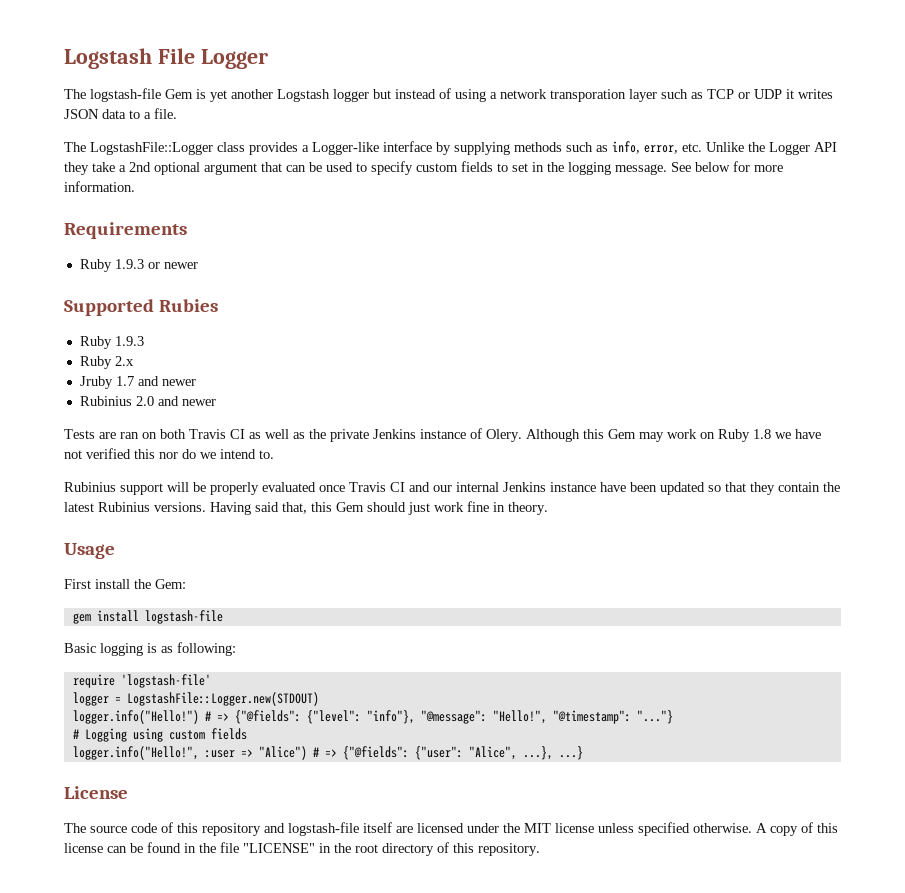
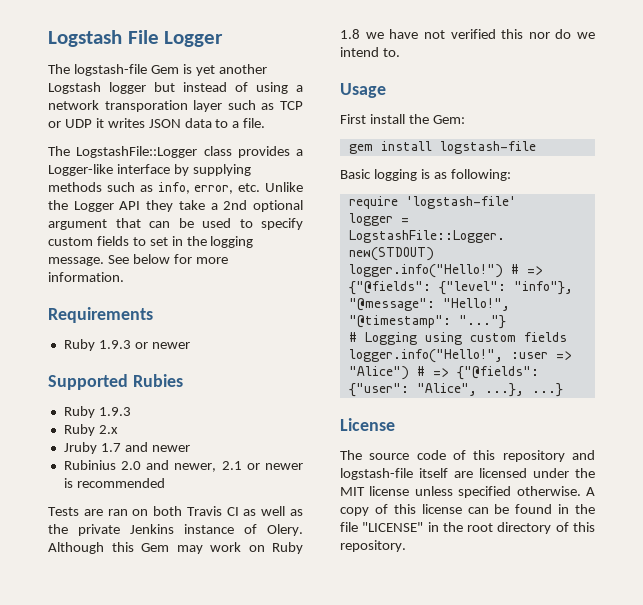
[181,399,216,406] newer -> [174,461,303,472] [63,478,165,488] newer, 2.1 or newer is recommended
[64,482,840,495] [64,501,548,515] // Rubinius support will be properly evaluated once Travis CI and our internal Jenkins instance have been updated so that they contain the latest Rubinius versions. Having said that, this Gem should just work fine in theory. -> (400, 52) none

